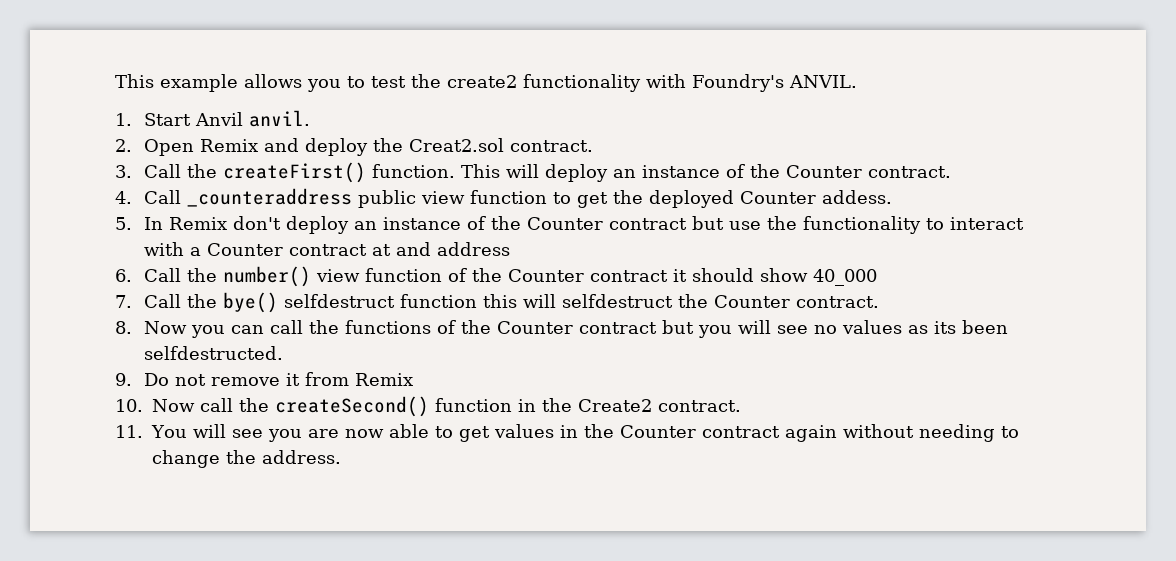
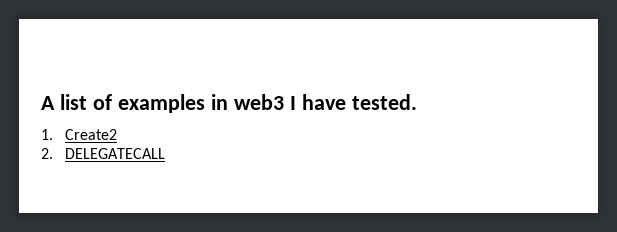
[115,74,857,92] [115,110,311,127] [115,138,594,156] [115,162,952,183] [115,188,893,208] [115,216,1025,234] [144,242,511,256] [115,266,878,287] [115,292,880,313] [115,320,1009,338] [144,346,284,360] [115,372,414,386] [115,396,741,417] [115,424,1019,442] [152,450,341,468] This example allows you to test the create2 functionality with Foundry's ANVIL. // 1. Start Anvil anvil. // 2. Open Remix and deploy the Creat2.sol contract. // 3. Call the createFirst() function. This will deploy an instance of the Counter contract. // 4. Call _counteraddress public view function to get the deployed Counter addess. // 5. In Remix don't deploy an instance of the Counter contract but use the functionality to interact with a Counter contract at and address // 6. Call the number() view function of the Counter contract it should show 40_000 // 7. Call the bye() selfdestruct function this will selfdestruct the Counter contract. // 8. Now you can call the functions of the Counter contract but you will see no values as its been selfdestructed. // 9. Do not remove it from Remix // 10. Now call the createSecond() function in the Create2 contract. // 11. You will see you are now able to get values in the Counter contract again without needing to change the address. -> [41,94,417,113] [41,129,118,140] [41,148,166,159] A list of examples in web3 I have tested. // 1. Create2 // 2. DELEGATECALL

